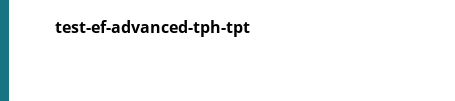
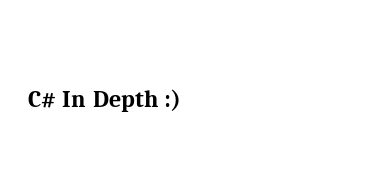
[55,20,250,37] test-ef-advanced-tph-tpt -> [28,89,182,112] C# In Depth :)

